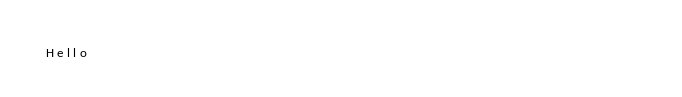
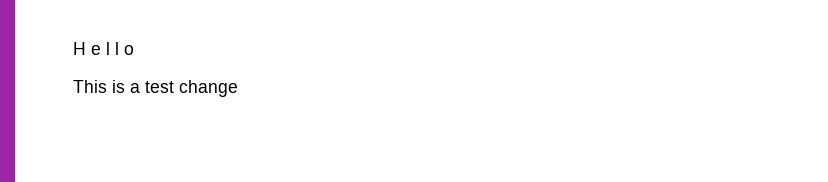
(87, 54) none -> [73,80,238,97] // This is a test change

